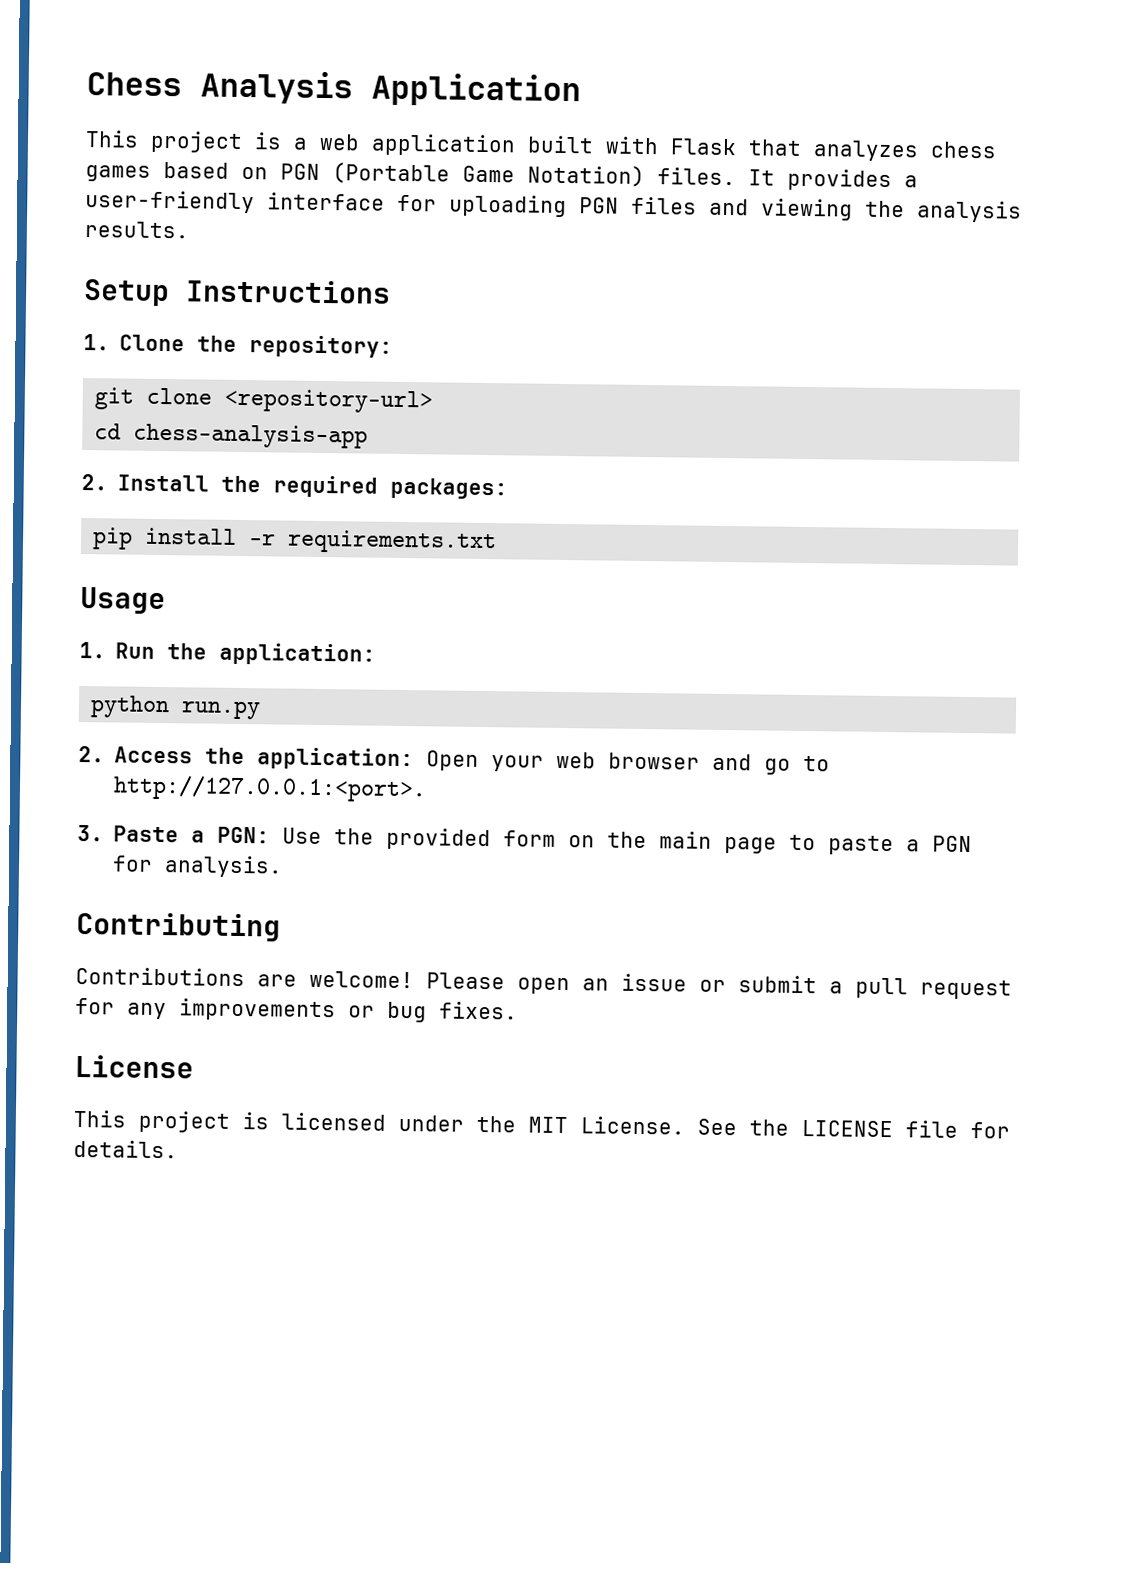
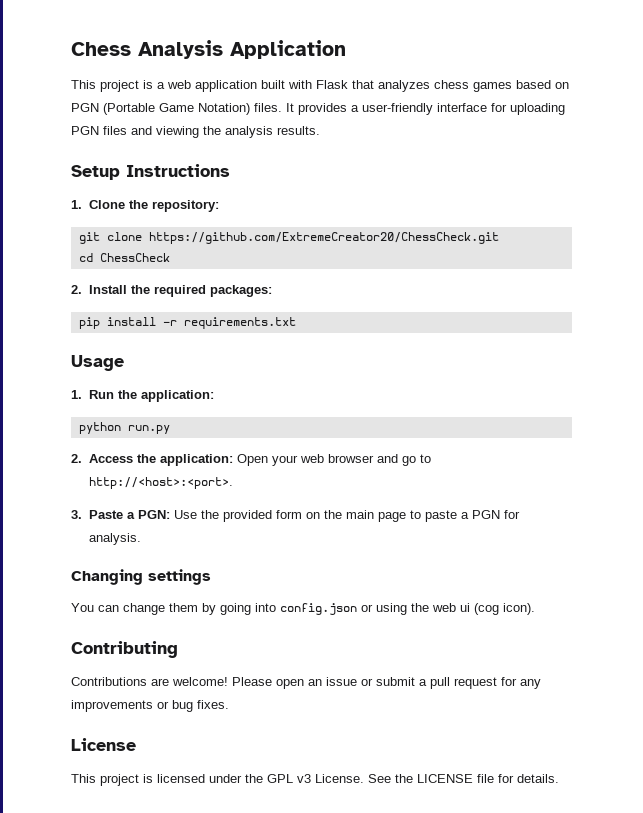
[224,388,434,414] <repository-url> -> [148,232,499,244] https://github.com/ExtremeCreator20/ChessCheck.git
[133,423,369,449] chess-analysis-app -> [99,253,170,262] ChessCheck
[113,774,428,803] http://127.0.0.1:<port>. -> [88,477,233,489] http://<host>:<port>.
(284, 866) none -> [71,569,211,585] [71,603,535,615] // Changing settings // You can change them by going into config.json or using the web ui (cog icon).
[528,1116,568,1134] MIT -> [267,774,311,783] GPL v3

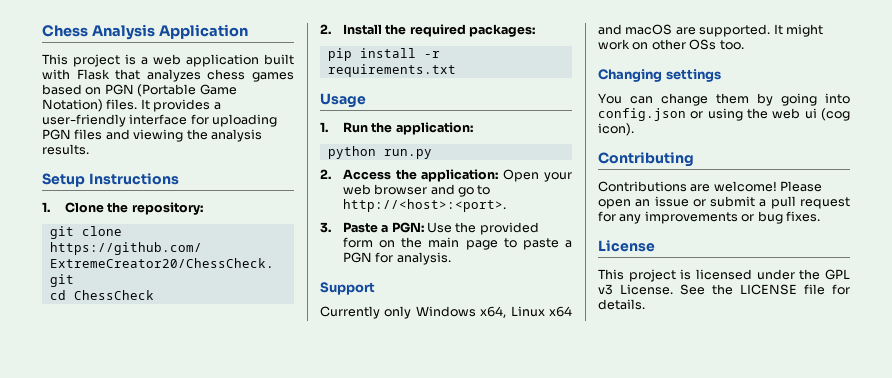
(141, 539) none -> [320,282,375,295] [320,306,572,319] [598,24,823,37] [598,39,744,50] // Support // Currently only Windows x64, Linux x64 and macOS are supported. It might work on other OSs too.

